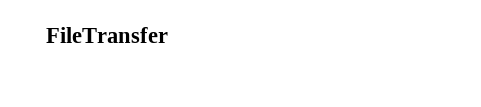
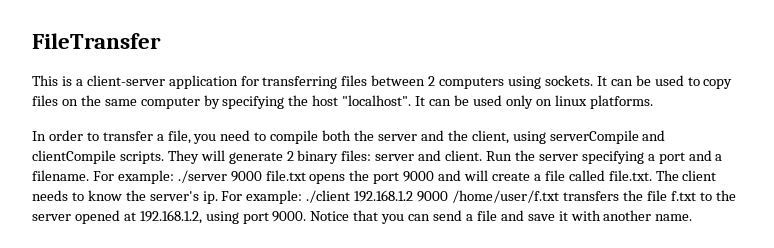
(168, 35) none -> [32,75,733,89] [32,95,653,109] [32,130,666,144] [32,150,723,164] [32,170,717,184] [32,190,736,204] [32,210,693,224] // This is a client-server application for transferring files between 2 computers using sockets. It can be used to copy files on the same computer by specifying the host "localhost". It can be used only on linux platforms. // In order to transfer a file, you need to compile both the server and the client, using serverCompile and clientCompile scripts. They will generate 2 binary files: server and client. Run the server specifying a port and a filename. For example: ./server 9000 file.txt opens the port 9000 and will create a file called file.txt. The client needs to know the server's ip. For example: ./client 192.168.1.2 9000 /home/user/f.txt transfers the file f.txt to the server opened at 192.168.1.2, using port 9000. Notice that you can send a file and save it with another name.

